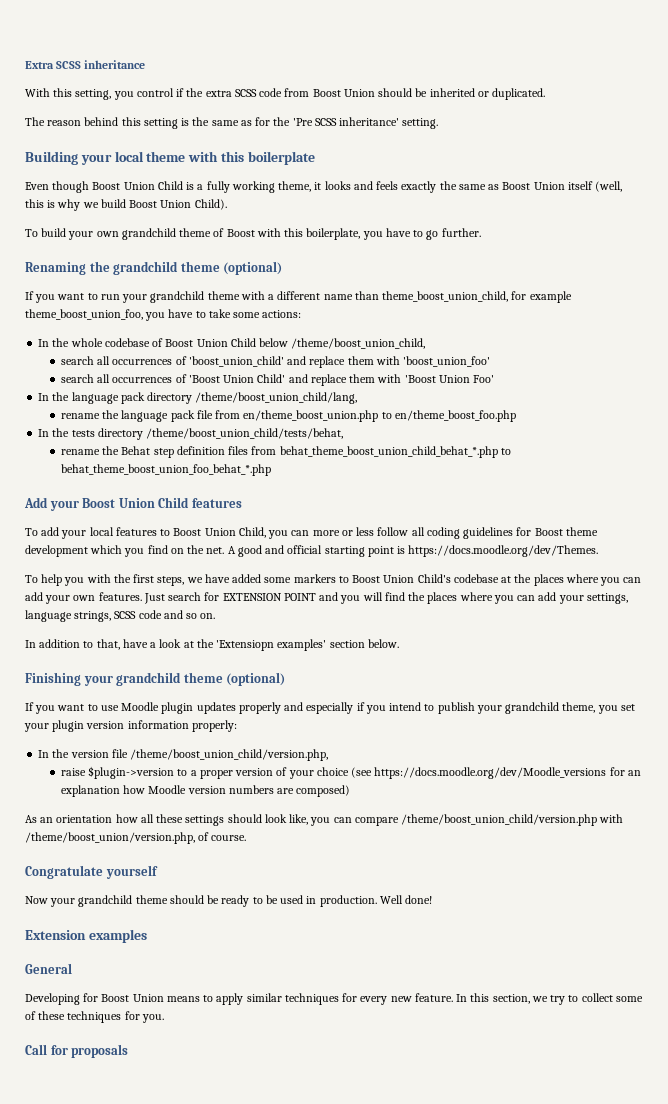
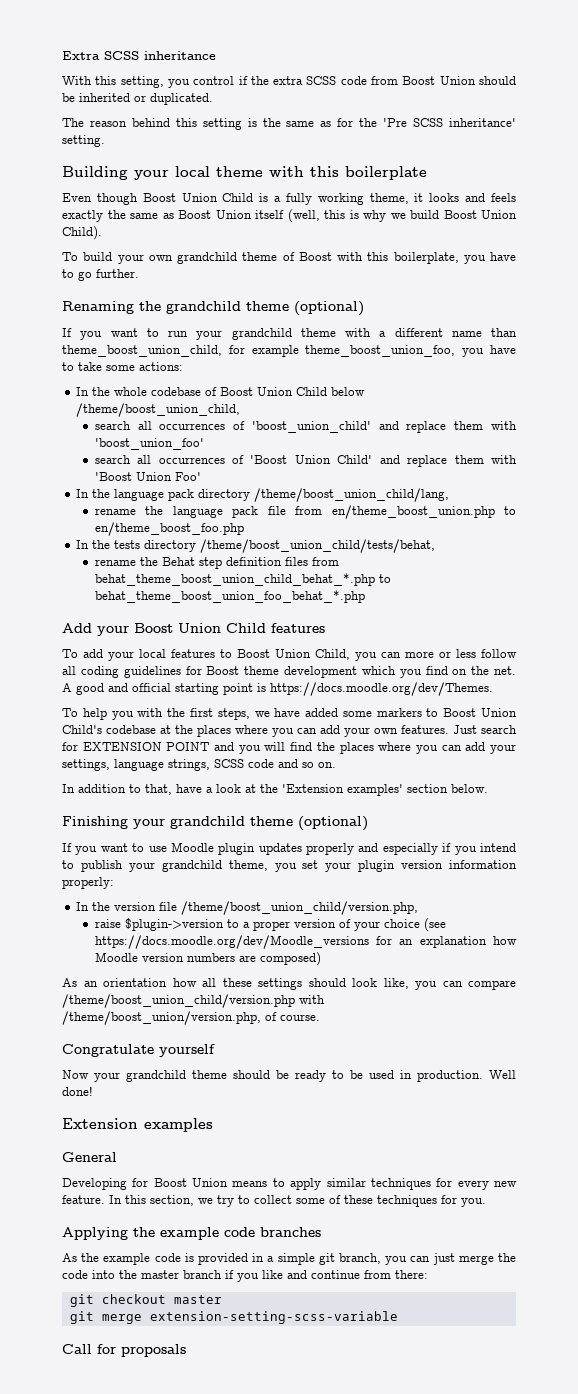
[216,640,275,651] 'Extensiopn -> [282,784,344,793] 'Extension
(164, 1018) none -> [62,1227,321,1240] [62,1253,516,1265] [62,1270,428,1282] [69,1294,222,1307] [69,1311,398,1324] // Applying the example code branches // As the example code is provided in a simple git branch, you can just merge the code into the master branch if you like and continue from there: // git checkout master // git merge extension-setting-scss-variable

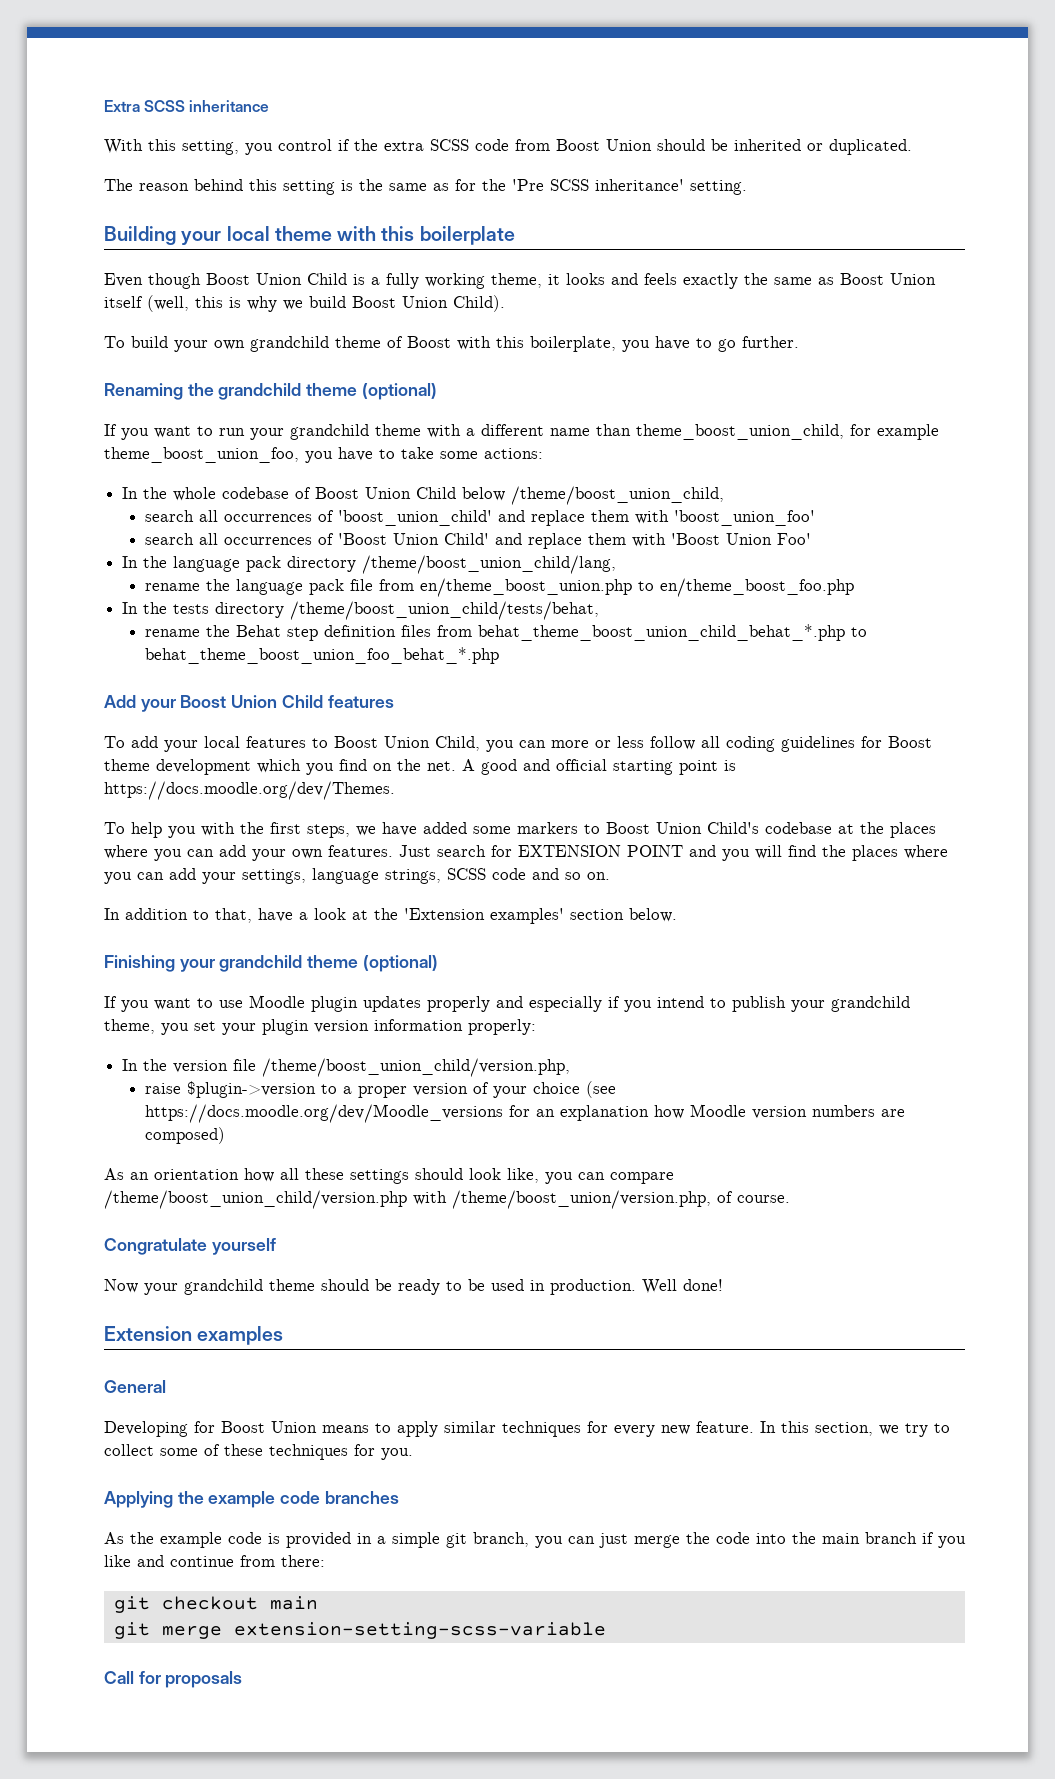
[141,1270,179,1279] master -> [822,1533,860,1544] main
[173,1295,222,1304] master -> [269,1596,318,1610] main

